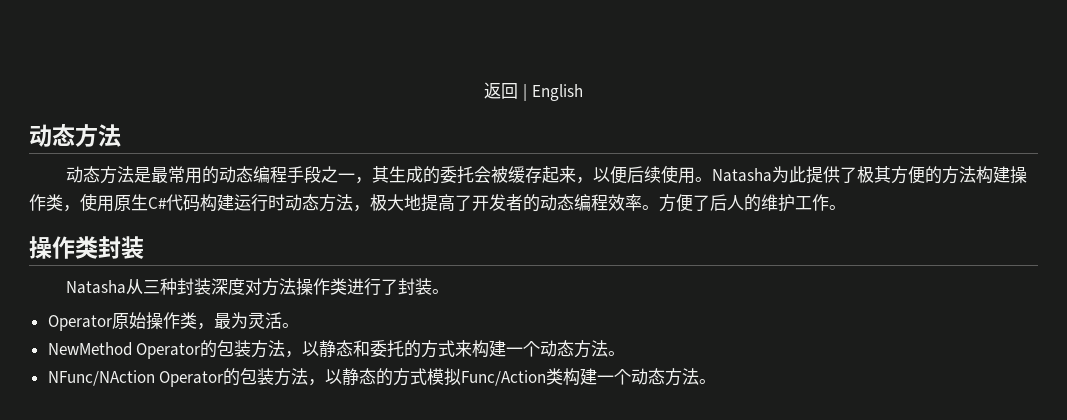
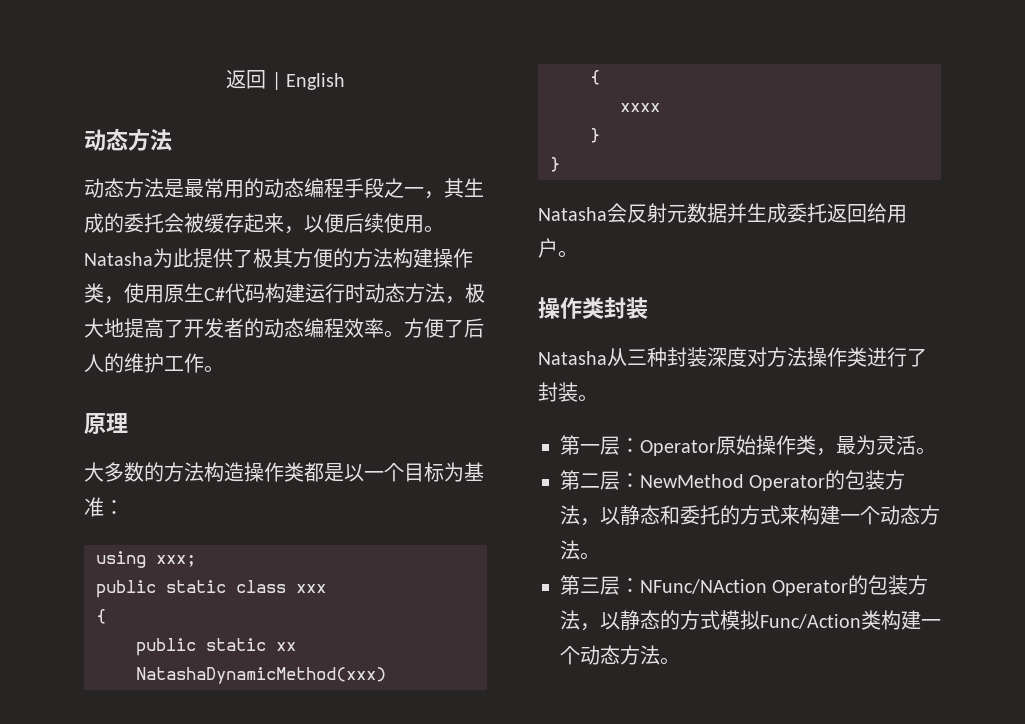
(846, 207) none -> [84,413,128,434] [84,462,484,482] [84,497,124,517] [96,551,196,568] [96,580,326,598] [96,609,106,624] [136,638,296,656] [136,667,386,684] [590,70,600,85] [620,103,660,112] [590,128,600,143] [550,157,560,172] [538,203,907,223] [538,238,578,258] // 原理 // 大多数的方法构造操作类都是以一个目标为基准： // using xxx; // public static class xxx // { // public static xx NatashaDynamicMethod(xxx) // { // xxxx // } // } // Natasha会反射元数据并生成委托返回给用户。
(449, 291) none -> [560,435,640,455] 第一层：
(299, 325) none -> [560,470,640,490] 第二层：
(626, 353) none -> [560,575,640,595] 第三层：

